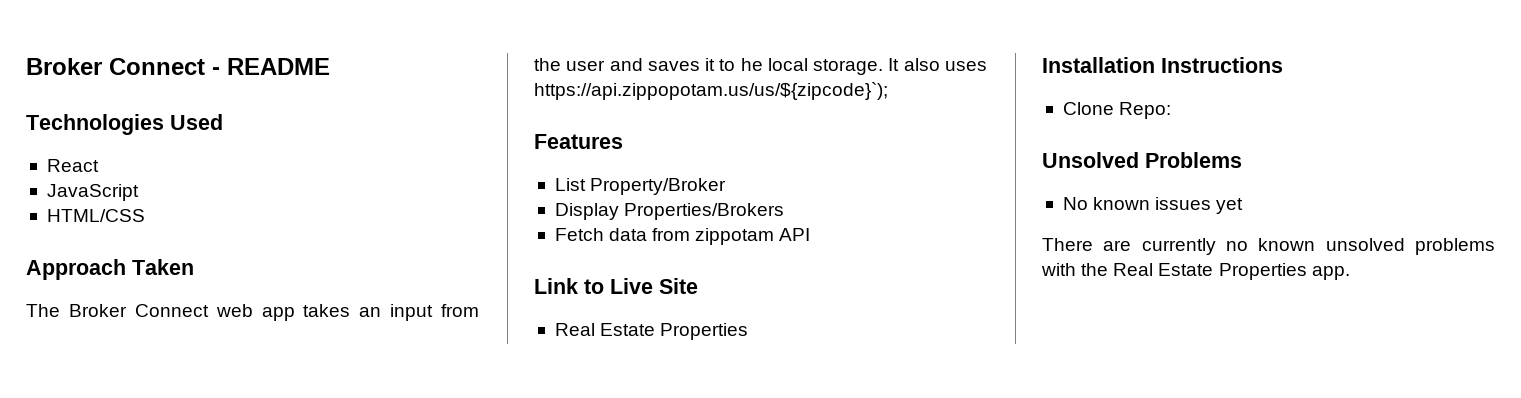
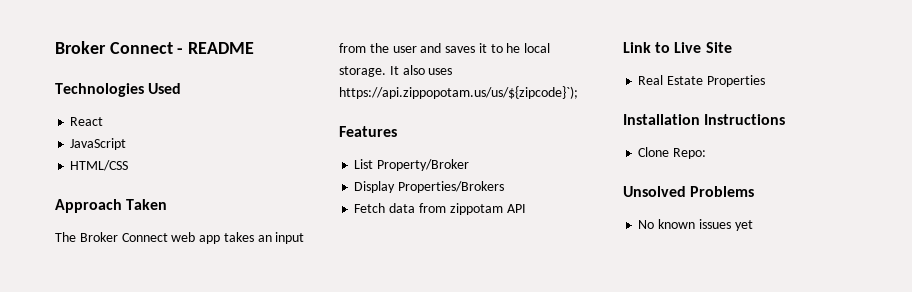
[1042,238,1495,255] [1041,263,1350,280] // There are currently no known unsolved problems with the Real Estate Properties app. -> (753, 225) none

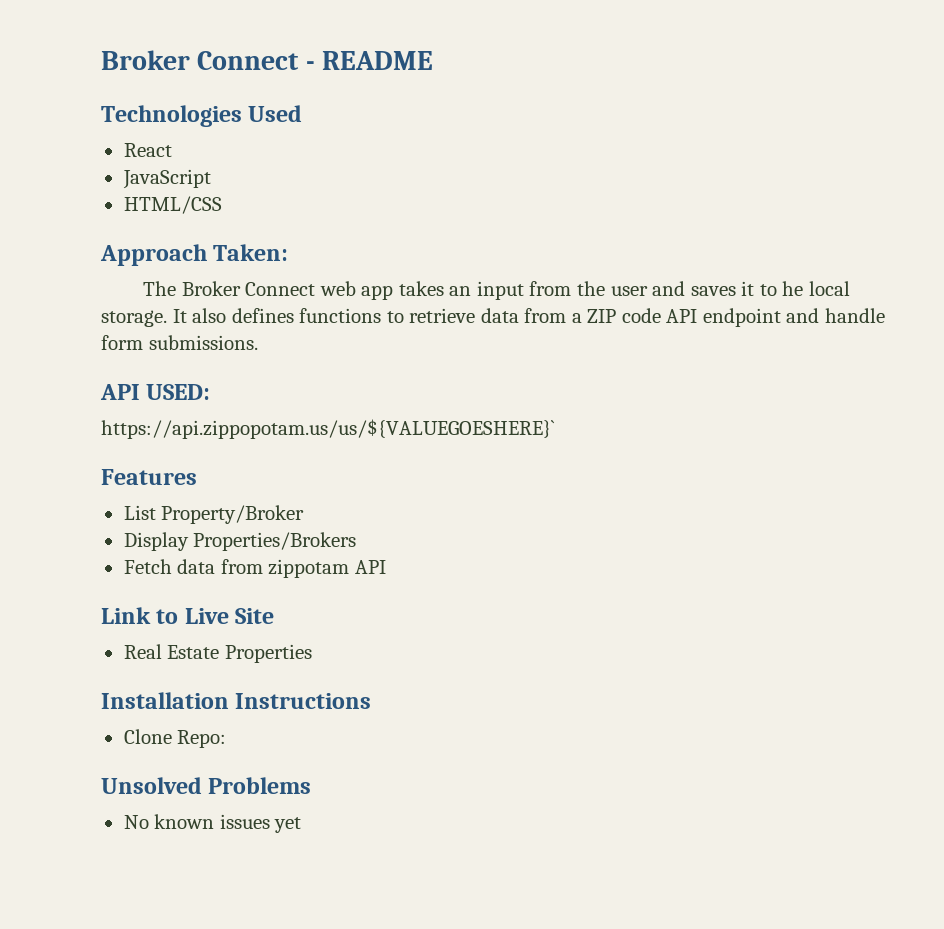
[126,199,168,210] Taken -> [213,244,289,261] Taken:
[428,68,453,75] [339,86,578,99] uses https://api.zippopotam.us/us/${zipcode}`); -> [231,308,886,327] [101,335,258,350] [100,384,211,400] [101,419,555,439] defines functions to retrieve data from a ZIP code API endpoint and handle form submissions. // API USED: // https://api.zippopotam.us/us/${VALUEGOESHERE}`

